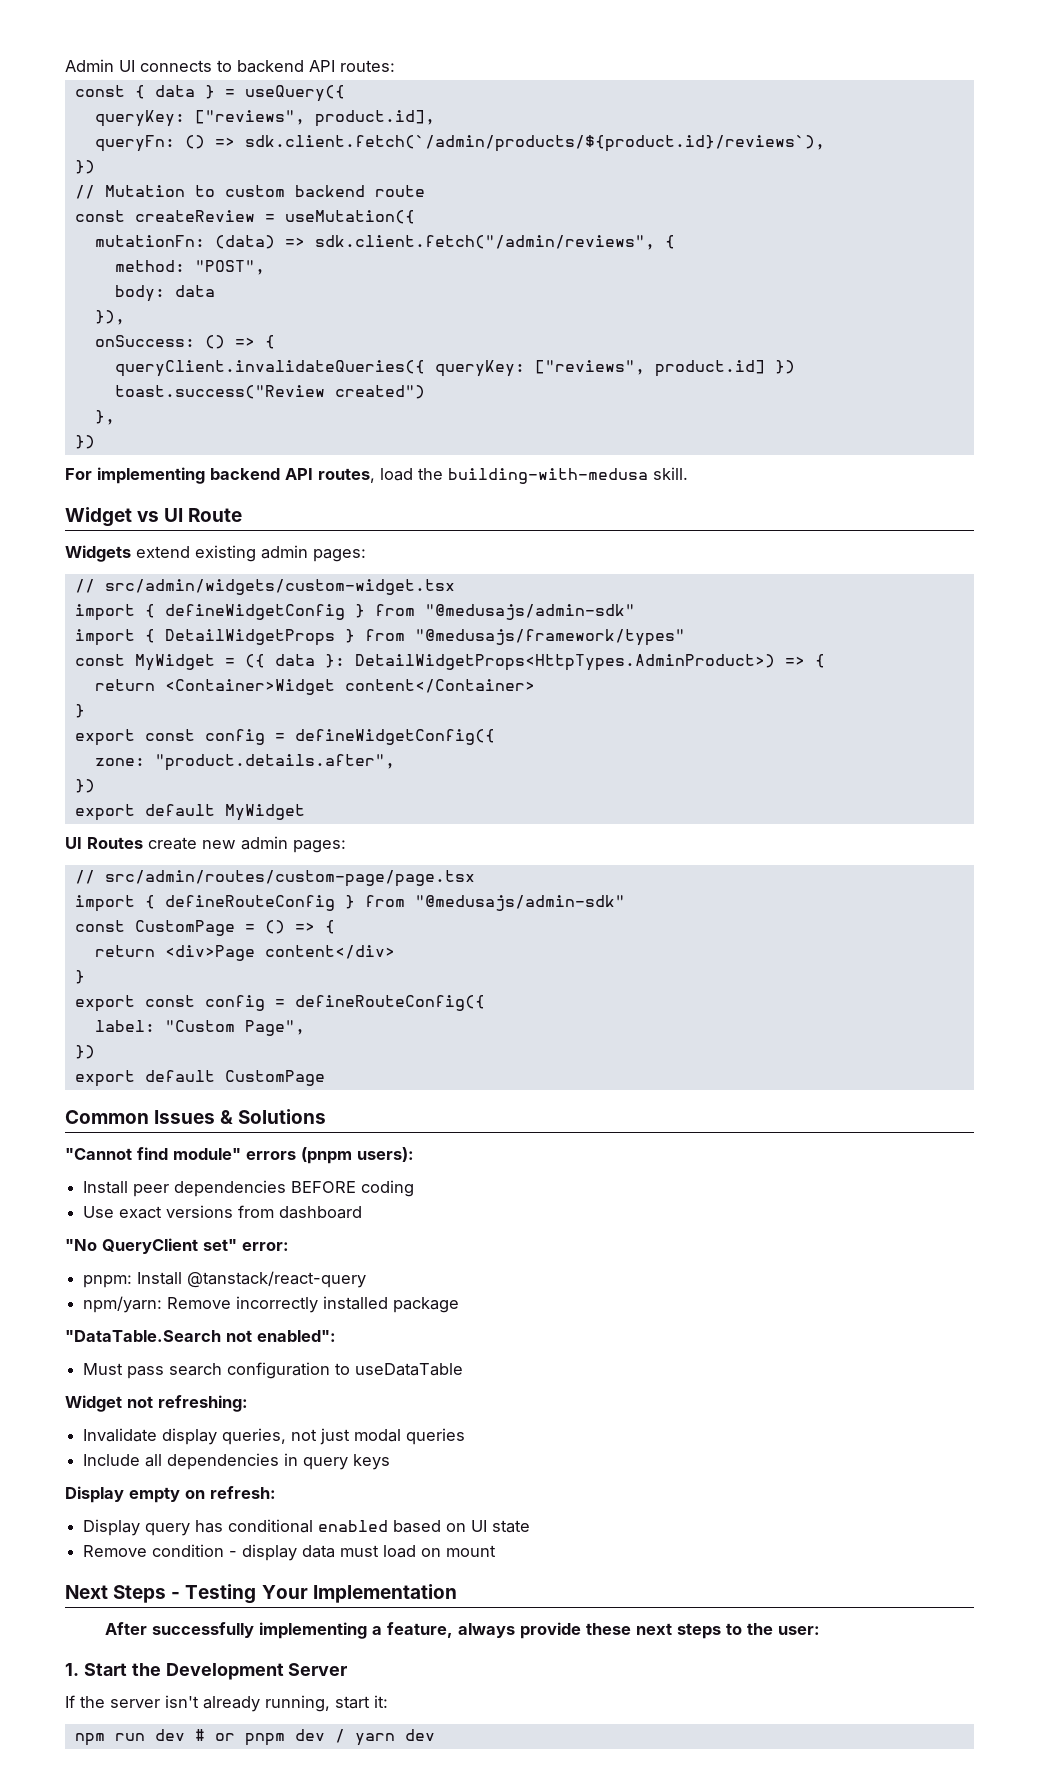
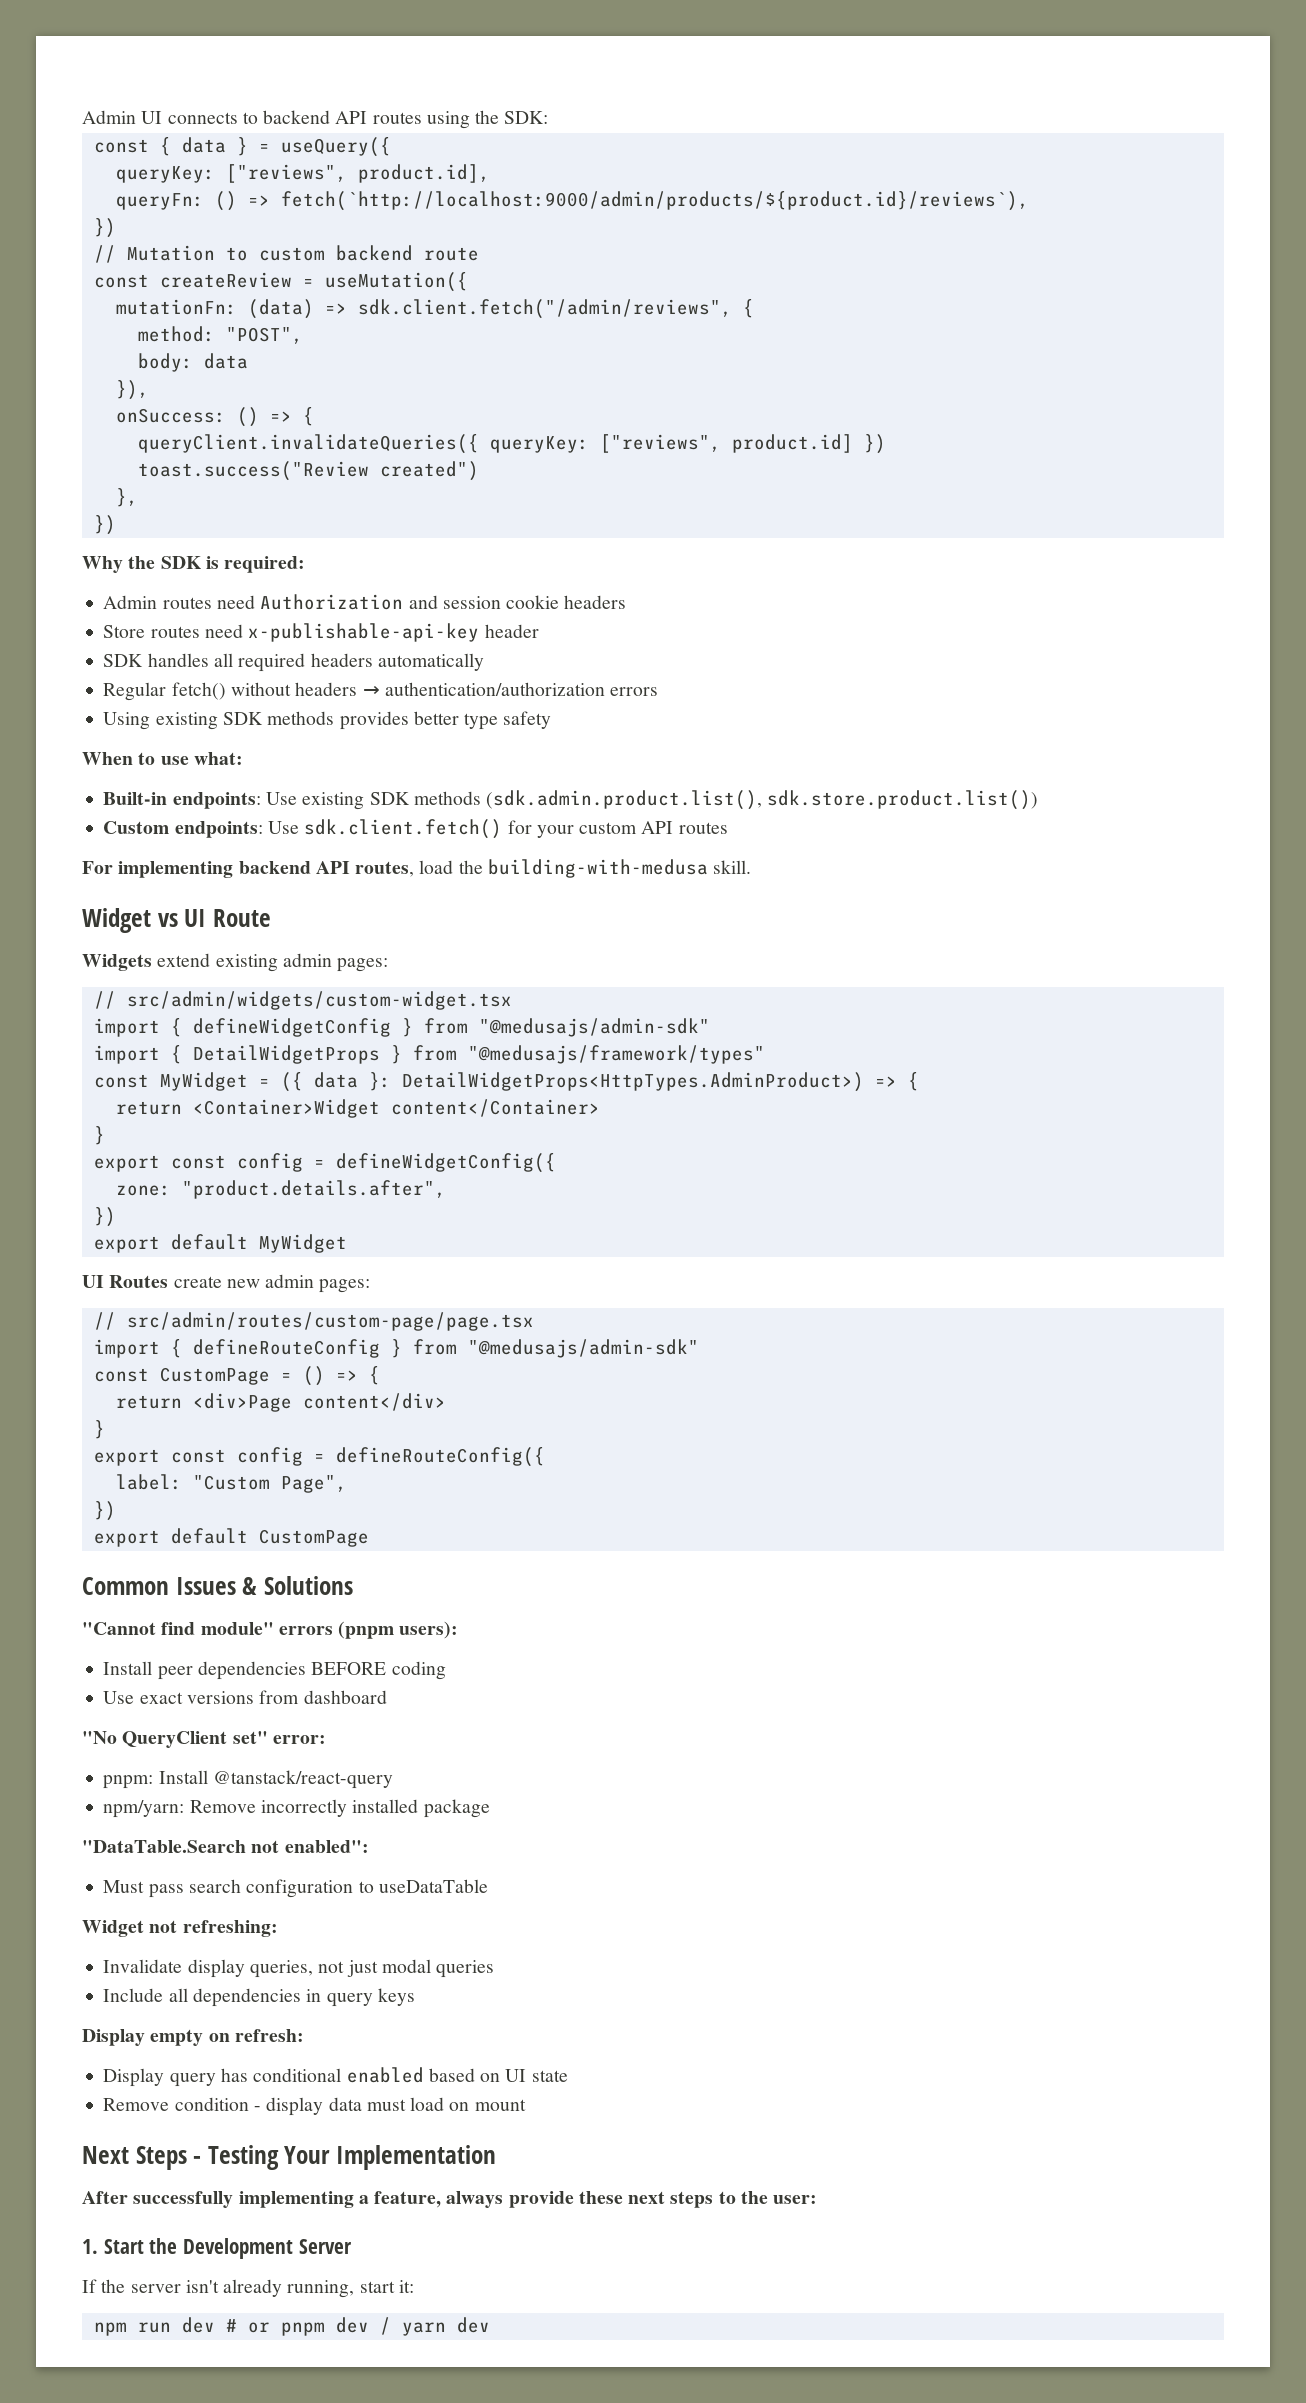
[340,60,395,72] routes: -> [372,110,549,129] routes using the SDK:
[244,135,825,152] sdk.client.fetch(`/admin/products/${product.id}/reviews`), -> [280,191,1029,211] fetch(`http://localhost:9000/admin/products/${product.id}/reviews`),
(95, 442) none -> [82,556,306,573] [103,594,627,610] [103,623,539,642] [103,653,484,672] [103,682,659,701] [103,711,552,730] [82,752,243,765] [103,790,1039,810] [103,819,728,839] // Why the SDK is required: // Admin routes need Authorization and session cookie headers // Store routes need x-publishable-api-key header // SDK handles all required headers automatically // Regular fetch() without headers → authentication/authorization errors // Using existing SDK methods provides better type safety // When to use what: // Built-in endpoints: Use existing SDK methods (sdk.admin.product.list(), sdk.store.product.list()) // Custom endpoints: Use sdk.client.fetch() for your custom API routes

